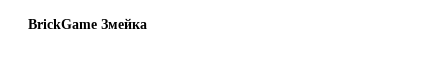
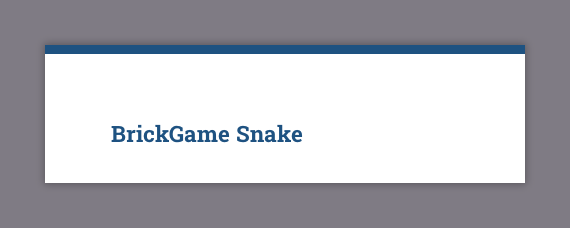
[101,18,147,29] Змейка -> [236,124,304,143] Snake

